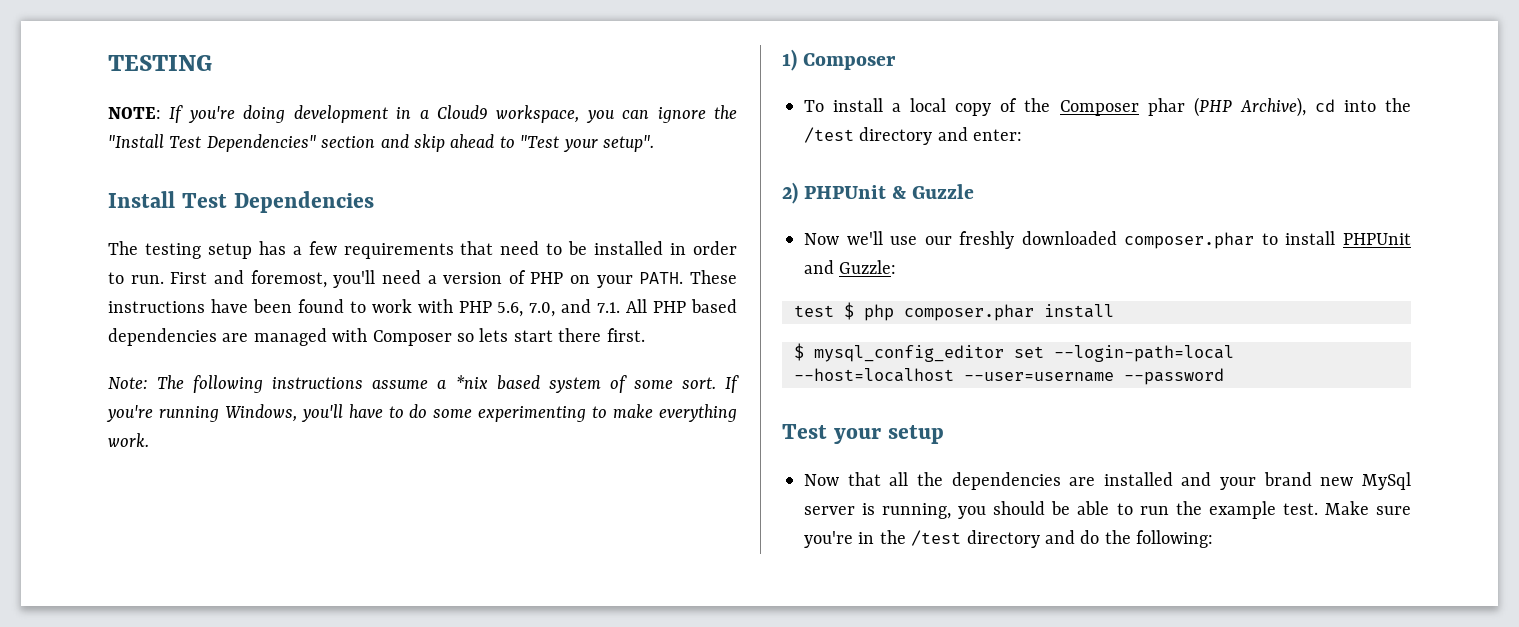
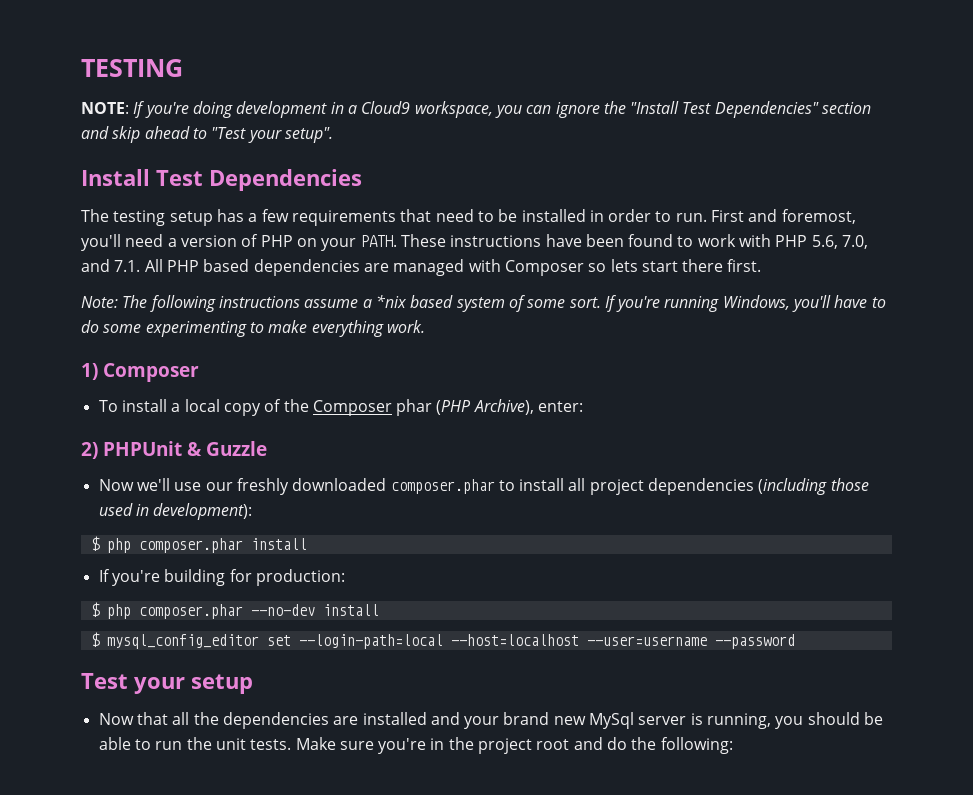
[1314,98,1411,112] [804,127,968,145] cd into the /test directory and -> (534, 407) none
[1343,233,1411,245] [804,260,897,274] [794,302,1034,321] PHPUnit and Guzzle: // test $ php composer.phar -> [568,478,869,495] [98,503,253,520] [90,536,307,553] [98,569,345,586] [90,602,315,619] all project dependencies (including those used in development): // $ php composer.phar install // If you're building for production: // $ php composer.phar --no-dev
[1208,501,1318,519] example test. -> [215,738,292,750] unit tests.
[911,530,1040,548] /test directory -> [478,738,570,754] project root

